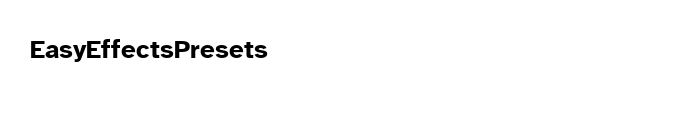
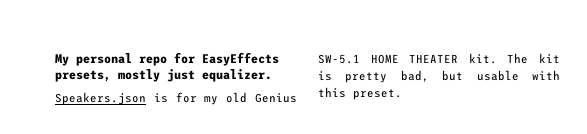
[30,39,268,62] EasyEffectsPresets -> [55,52,279,66] [55,69,272,82] [55,92,297,105] [318,53,560,64] [318,70,560,83] [318,87,402,100] My personal repo for EasyEffects presets, mostly just equalizer. // Speakers.json is for my old Genius SW-5.1 HOME THEATER kit. The kit is pretty bad, but usable with this preset.

